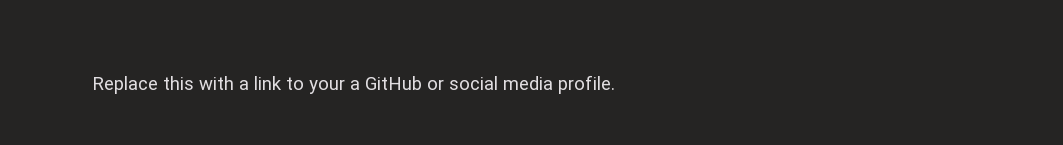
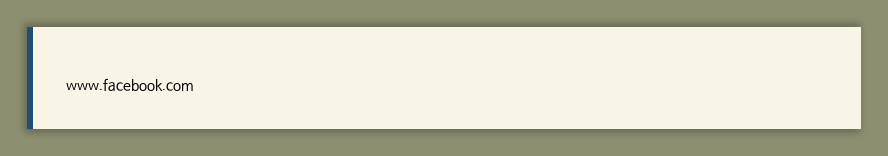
[92,75,615,94] Replace this with a link to your a GitHub or social media profile. -> [66,78,193,92] www.facebook.com

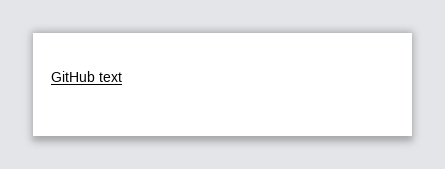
[66,78,193,92] www.facebook.com -> [51,71,122,82] GitHub text

